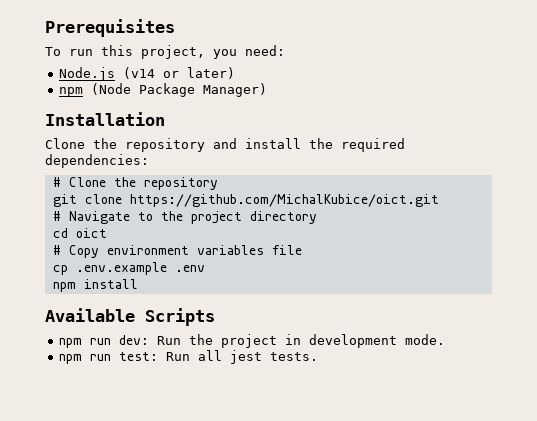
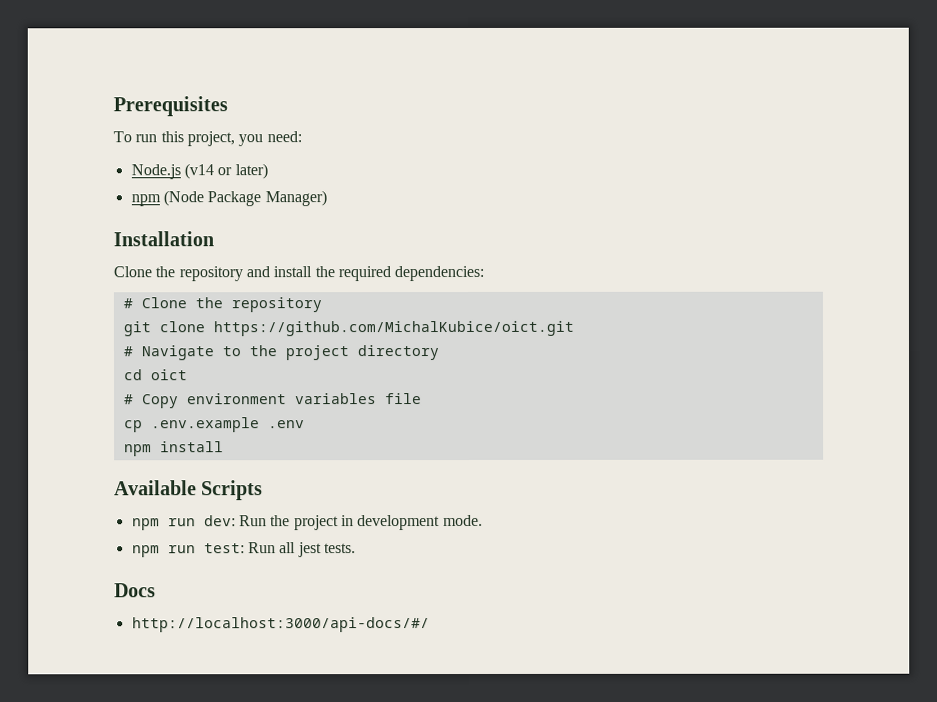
(319, 356) none -> [114,583,156,598] [131,617,430,633] // Docs // http://localhost:3000/api-docs/#/

